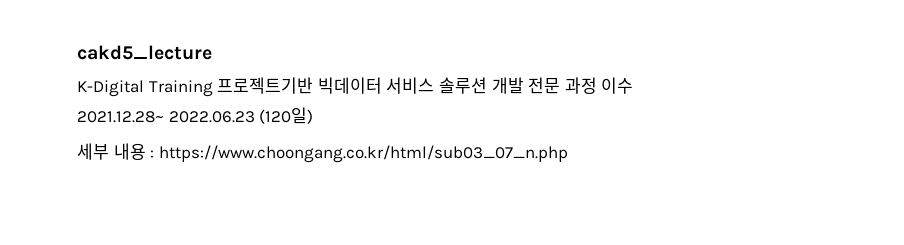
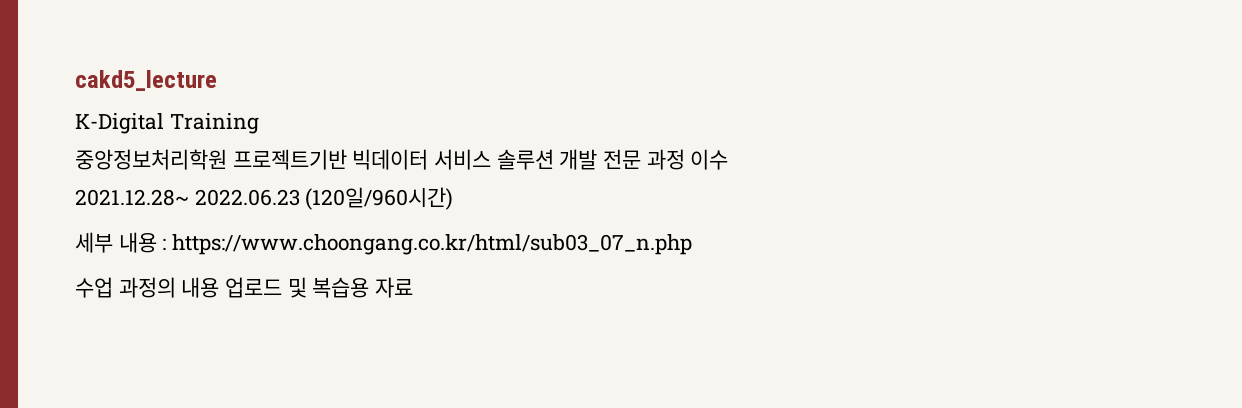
(213, 88) none -> [75,149,227,170] // 중앙정보처리학원
[259,107,314,124] (120일) -> [305,187,454,210] (120일/960시간)
(568, 154) none -> [75,277,414,298] // 수업 과정의 내용 업로드 및 복습용 자료

